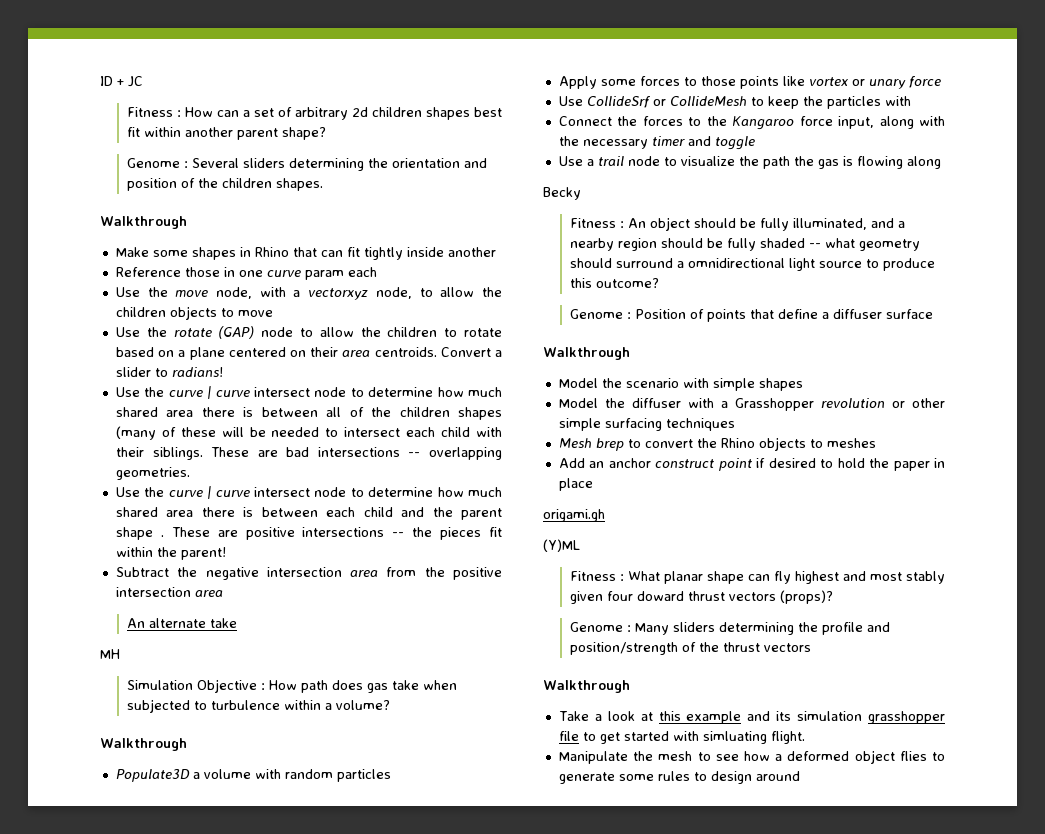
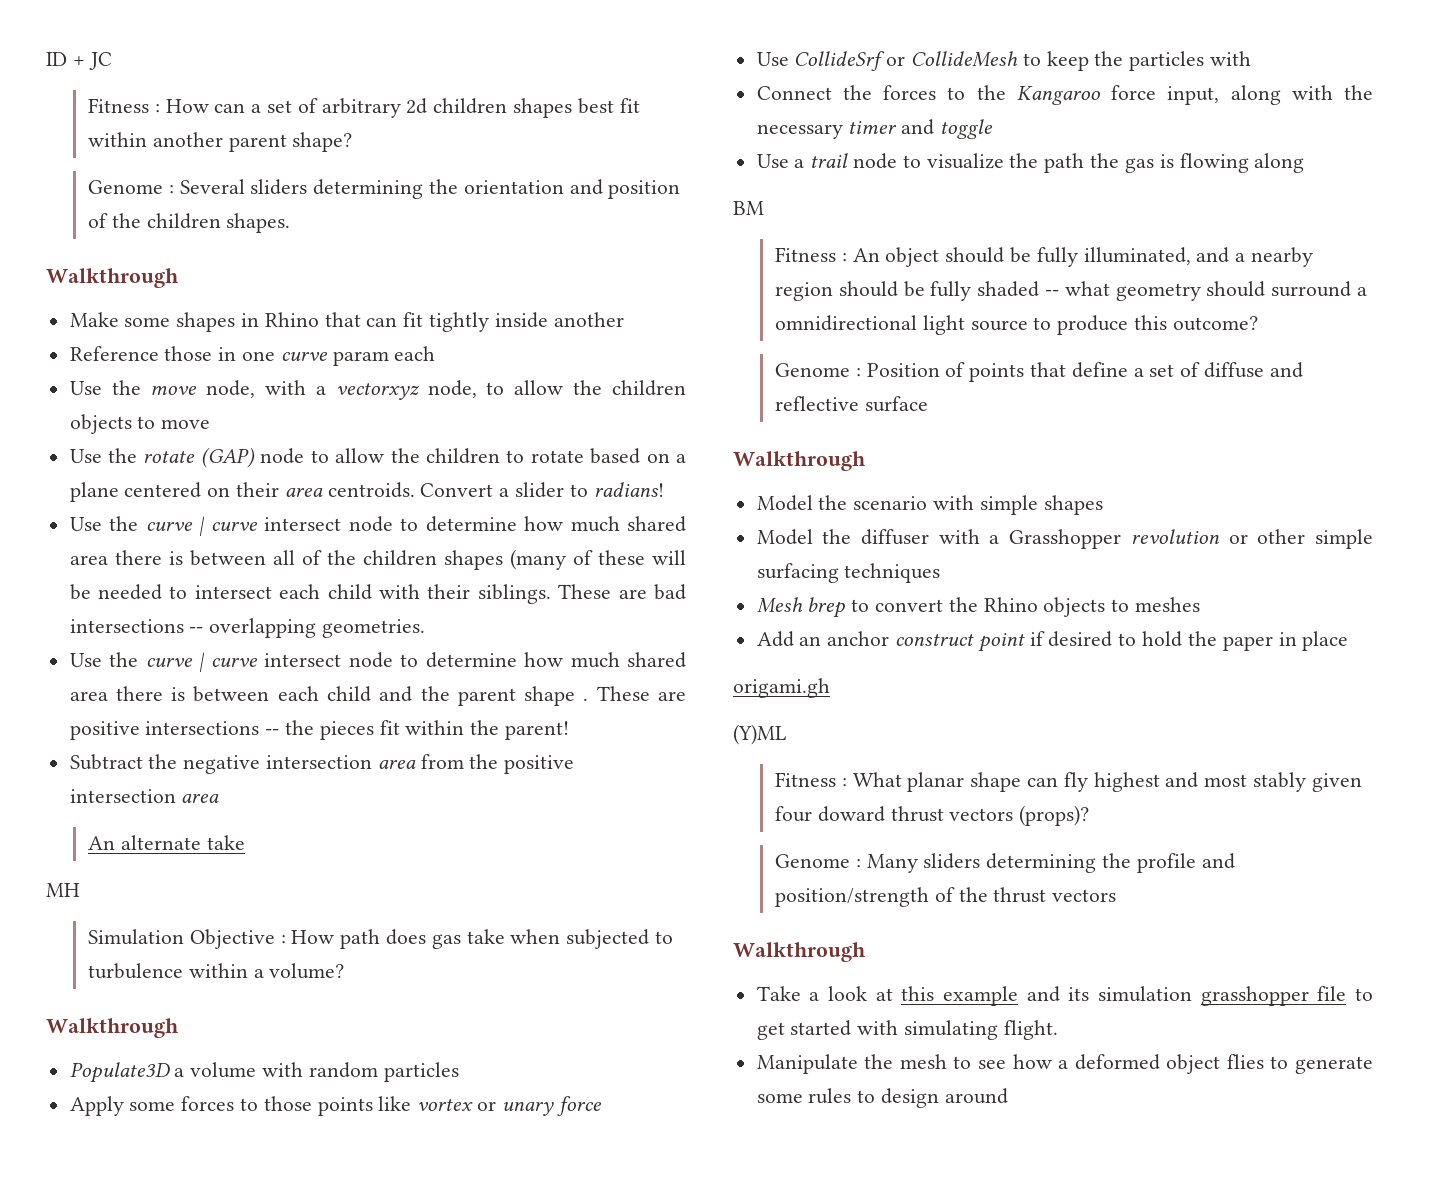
[543,187,581,200] Becky -> [733,201,764,215] BM
[832,309,882,319] diffuser -> [1149,362,1303,378] [775,396,860,411] set of diffuse and reflective
[702,731,767,744] simluating -> [904,1020,999,1040] simulating

